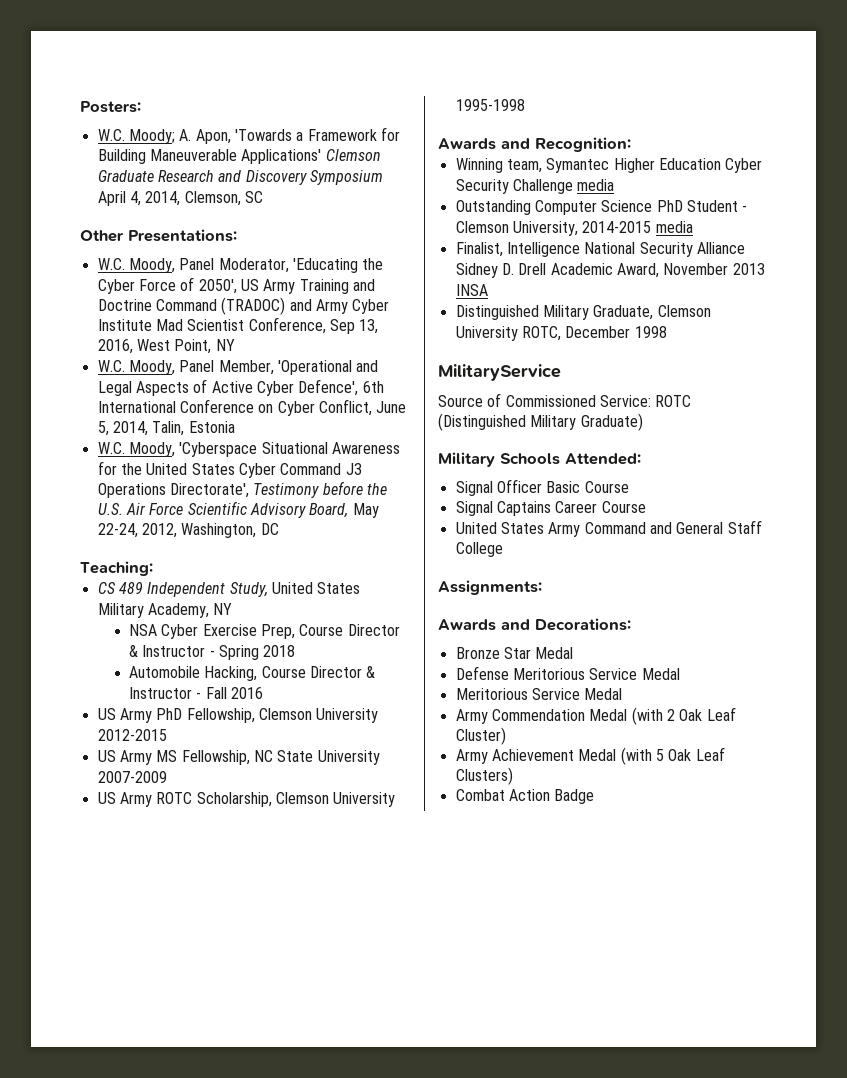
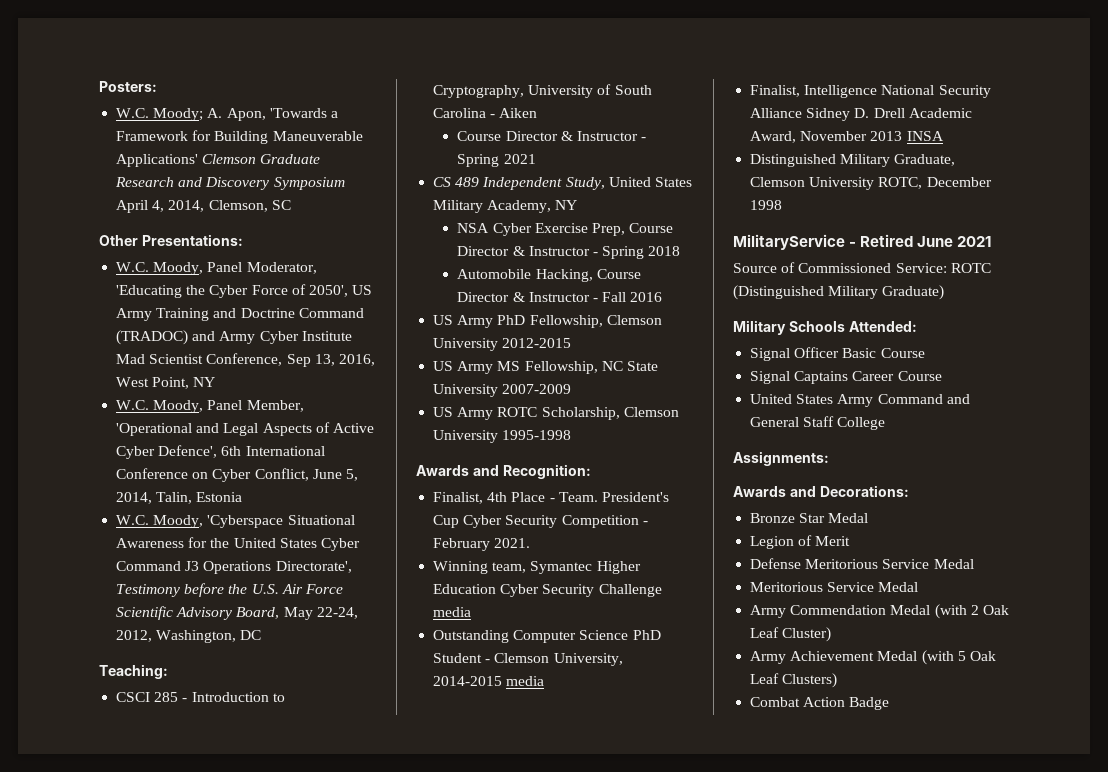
(153, 568) none -> [116,692,285,702] [433,84,652,98] [433,108,538,118] [457,131,647,141] [457,154,536,167] // CSCI 285 - Introduction to Cryptography, University of South Carolina - Aiken // Course Director & Instructor - Spring 2021
(631, 144) none -> [433,492,669,504] [433,515,648,528] [433,538,531,551] // Finalist, 4th Place - Team. President's Cup Cyber Security Competition - February 2021.
(561, 372) none -> [849,234,992,247] - Retired June 2021
(574, 653) none -> [750,535,851,549] // Legion of Merit

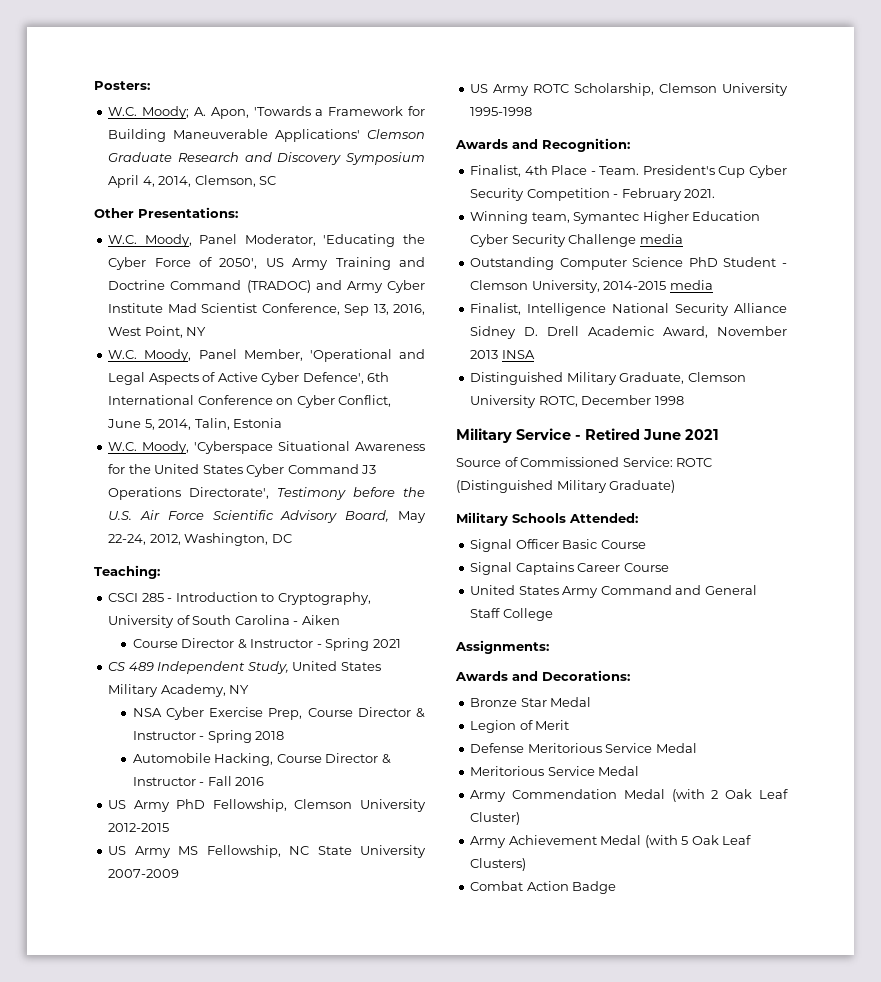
[733,234,845,250] MilitaryService -> [456,428,571,443] Military Service

